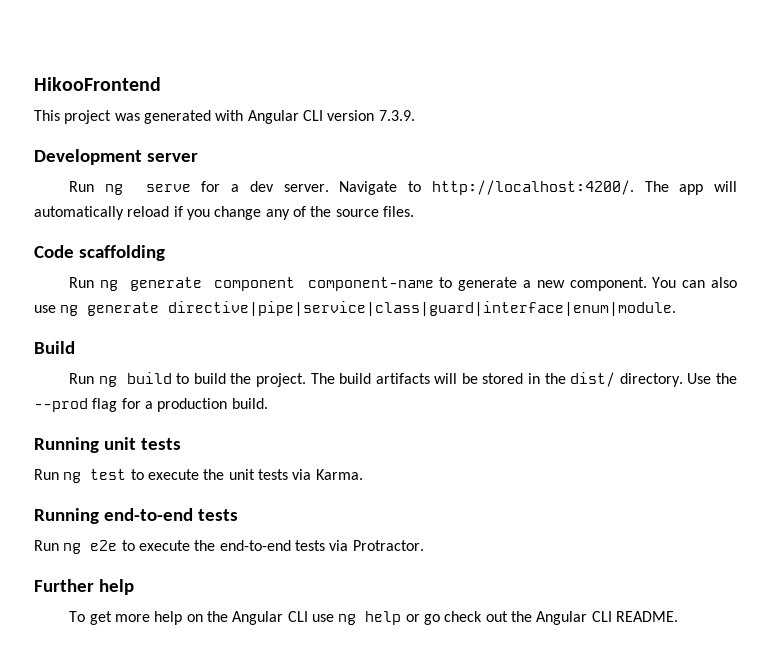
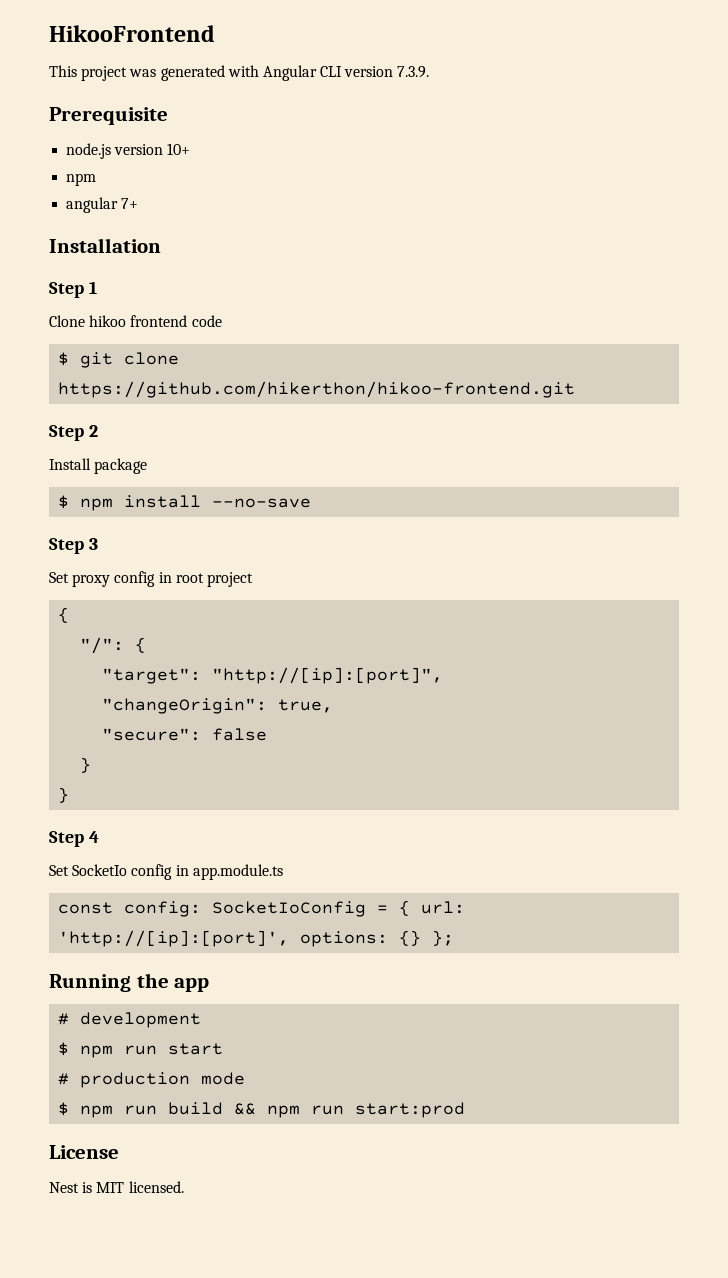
[34,149,198,165] [69,180,738,195] [34,206,414,220] [34,245,165,261] [69,277,738,291] [34,301,677,316] [34,341,75,354] [69,372,737,387] [34,398,268,412] [34,437,181,453] [34,469,363,483] [34,508,238,524] [34,540,424,554] [34,579,134,595] [69,611,678,625] Development server // Run ng serve for a dev server. Navigate to http://localhost:4200/. The app will automatically reload if you change any of the source files. // Code scaffolding // Run ng generate component component-name to generate a new component. You can also use ng generate directive|pipe|service|class|guard|interface|enum|module. // Build // Run ng build to build the project. The build artifacts will be stored in the dist/ directory. Use the --prod flag for a production build. // Running unit tests // Run ng test to execute the unit tests via Karma. // Running end-to-end tests // Run ng e2e to execute the end-to-end tests via Protractor. // Further help // To get more help on the Angular CLI use ng help or go check out the Angular CLI README. -> [49,107,168,125] [66,143,191,159] [66,173,97,186] [66,197,139,213] [49,238,161,253] [49,281,97,298] [49,315,222,327] [58,352,180,368] [58,381,576,398] [49,425,98,441] [49,458,148,474] [58,495,312,511] [49,538,98,554] [49,571,253,587] [58,607,70,623] [80,637,147,654] [102,667,444,684] [102,698,334,714] [102,728,268,741] [80,757,92,773] [58,787,70,803] [49,831,99,847] [49,864,283,880] [58,900,466,917] [58,930,455,947] [49,973,210,992] [58,1012,202,1028] [58,1042,224,1058] [58,1072,246,1088] [58,1102,466,1118] [49,1145,119,1159] [49,1181,184,1193] Prerequisite // node.js version 10+ // npm // angular 7+ // Installation // Step 1 // Clone hikoo frontend code // $ git clone https://github.com/hikerthon/hikoo-frontend.git // Step 2 // Install package // $ npm install --no-save // Step 3 // Set proxy config in root project // { // "/": { // "target": "http://[ip]:[port]", // "changeOrigin": true, // "secure": false // } // } // Step 4 // Set SocketIo config in app.module.ts // const config: SocketIoConfig = { url: 'http://[ip]:[port]', options: {} }; // Running the app // # development // $ npm run start // # production mode // $ npm run build && npm run start:prod // License // Nest is MIT licensed.

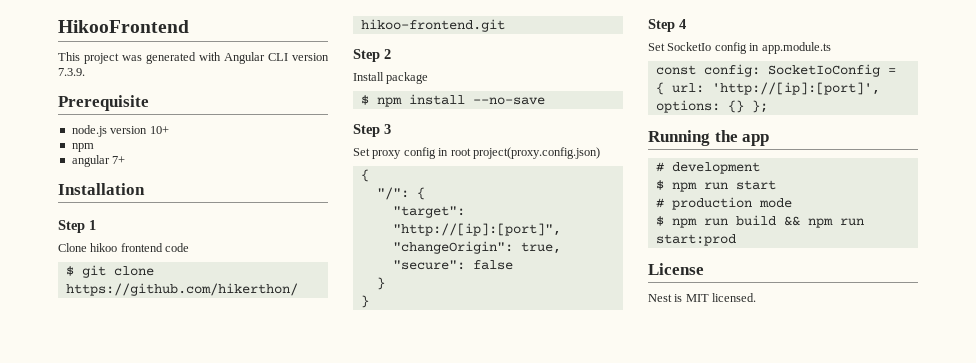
[206,572,253,587] project -> [472,147,600,159] project(proxy.config.json)

